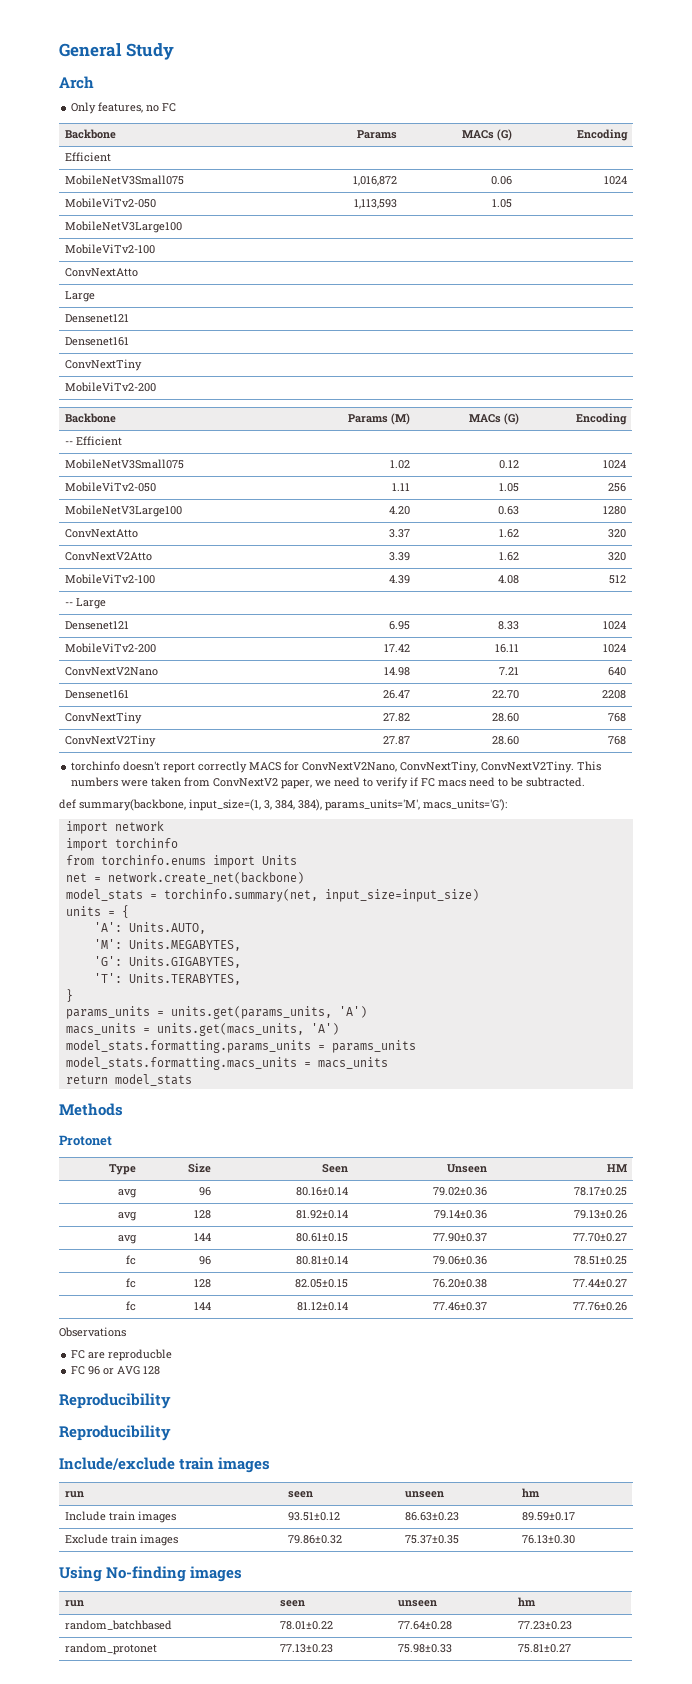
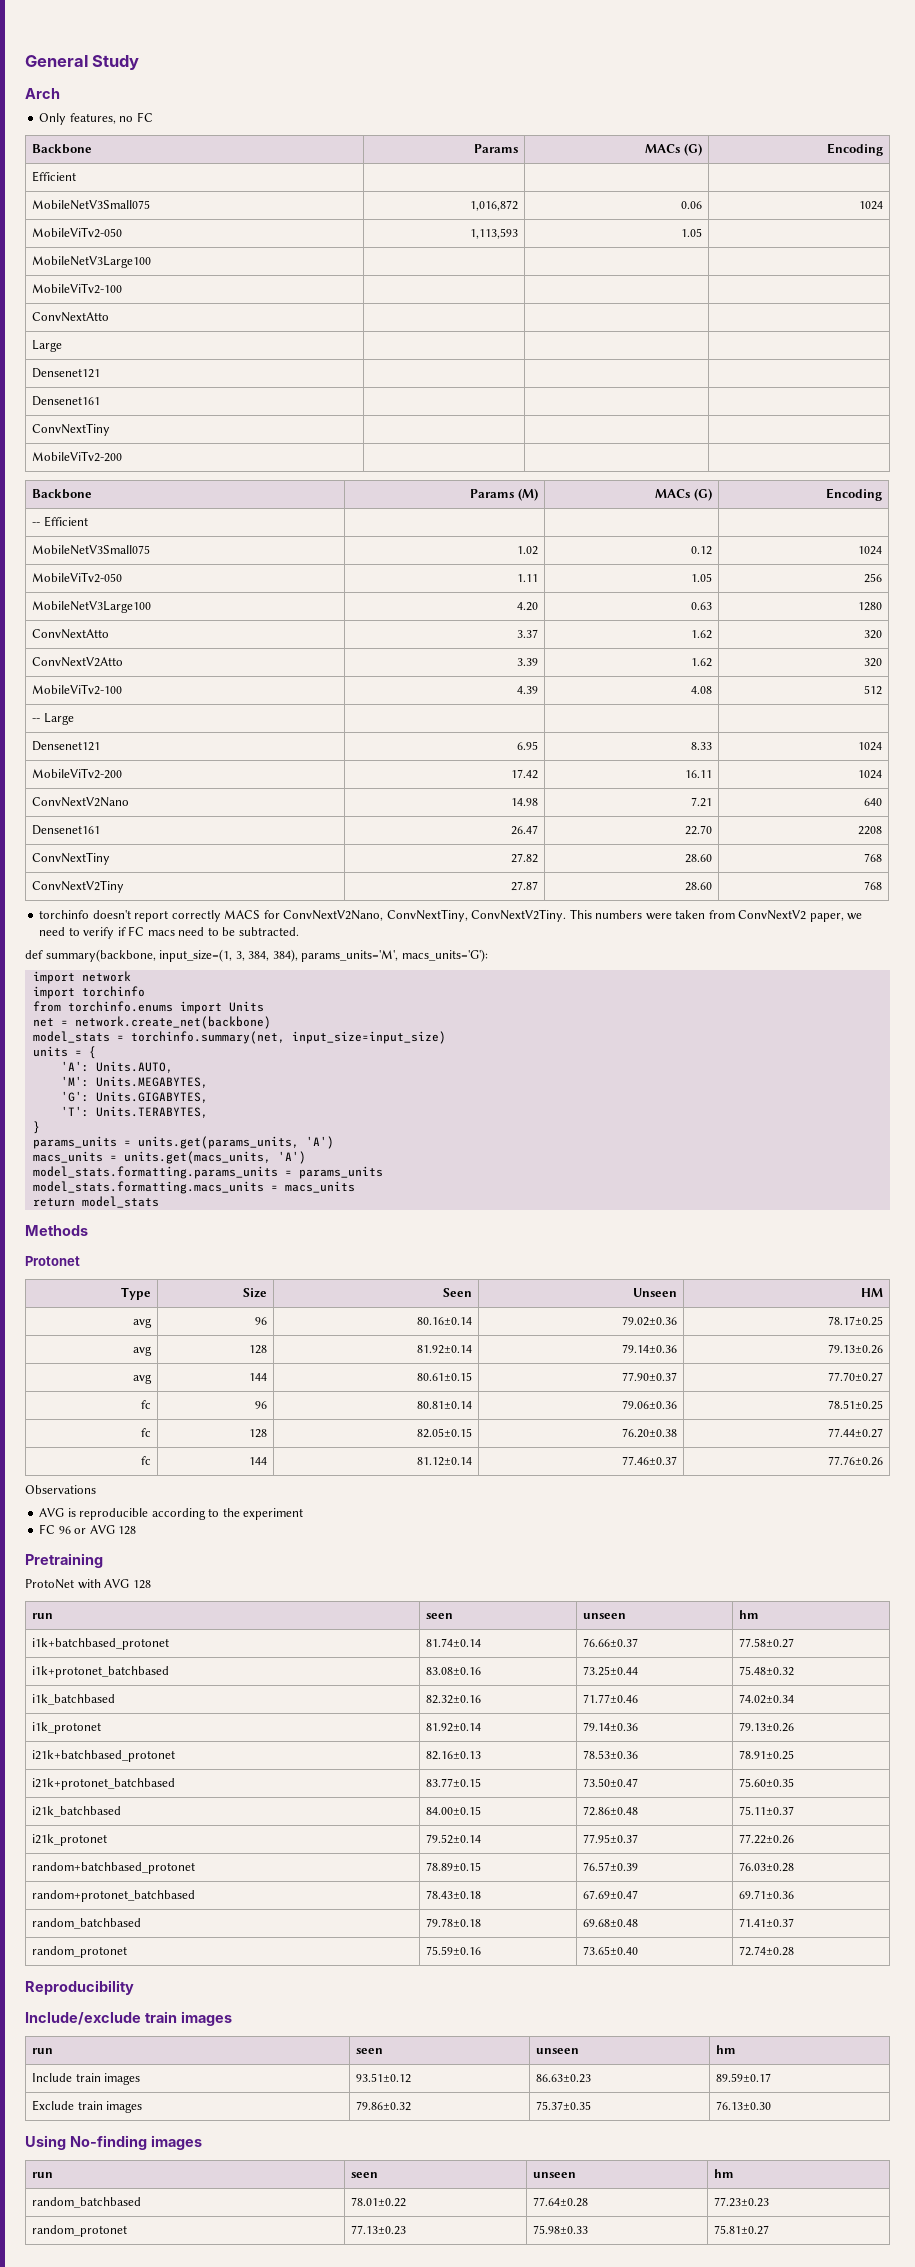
[71,1349,173,1361] FC are reproducble -> [39,1508,304,1520] AVG is reproducible according to the experiment
[59,1393,171,1409] Reproducibility -> [25,1553,103,1568] [25,1579,151,1589] [32,1613,54,1619] [426,1613,454,1619] [583,1613,627,1619] [739,1610,760,1619] [32,1638,170,1650] [426,1638,482,1647] [583,1638,639,1647] [739,1638,795,1648] [32,1666,170,1678] [426,1667,482,1675] [583,1666,639,1676] [739,1666,795,1676] [32,1694,116,1705] [426,1695,482,1704] [583,1694,639,1703] [739,1694,795,1704] [32,1722,102,1734] [426,1723,482,1732] [583,1722,639,1731] [739,1722,795,1732] [32,1750,176,1762] [426,1751,482,1760] [583,1750,639,1759] [739,1750,795,1760] [32,1778,176,1790] [426,1778,482,1787] [583,1778,639,1787] [739,1778,795,1787] [32,1806,122,1817] [426,1806,482,1815] [583,1806,639,1816] [739,1806,795,1815] [32,1834,108,1846] [426,1834,482,1844] [583,1834,639,1843] [739,1834,795,1844] [32,1862,196,1874] [426,1862,482,1871] [583,1862,639,1871] [739,1862,795,1872] [32,1890,196,1902] [426,1890,482,1899] [583,1890,639,1899] [739,1890,795,1899] [32,1918,142,1929] [426,1918,482,1927] [583,1919,639,1927] [739,1918,795,1927] [32,1946,128,1958] [426,1946,482,1955] [583,1946,639,1955] [739,1946,795,1956] Pretraining // ProtoNet with AVG 128 // run | seen | unseen | hm // i1k+batchbased_protonet | 81.74±0.14 | 76.66±0.37 | 77.58±0.27 // i1k+protonet_batchbased | 83.08±0.16 | 73.25±0.44 | 75.48±0.32 // i1k_batchbased | 82.32±0.16 | 71.77±0.46 | 74.02±0.34 // i1k_protonet | 81.92±0.14 | 79.14±0.36 | 79.13±0.26 // i21k+batchbased_protonet | 82.16±0.13 | 78.53±0.36 | 78.91±0.25 // i21k+protonet_batchbased | 83.77±0.15 | 73.50±0.47 | 75.60±0.35 // i21k_batchbased | 84.00±0.15 | 72.86±0.48 | 75.11±0.37 // i21k_protonet | 79.52±0.14 | 77.95±0.37 | 77.22±0.26 // random+batchbased_protonet | 78.89±0.15 | 76.57±0.39 | 76.03±0.28 // random+protonet_batchbased | 78.43±0.18 | 67.69±0.47 | 69.71±0.36 // random_batchbased | 79.78±0.18 | 69.68±0.48 | 71.41±0.37 // random_protonet | 75.59±0.16 | 73.65±0.40 | 72.74±0.28

